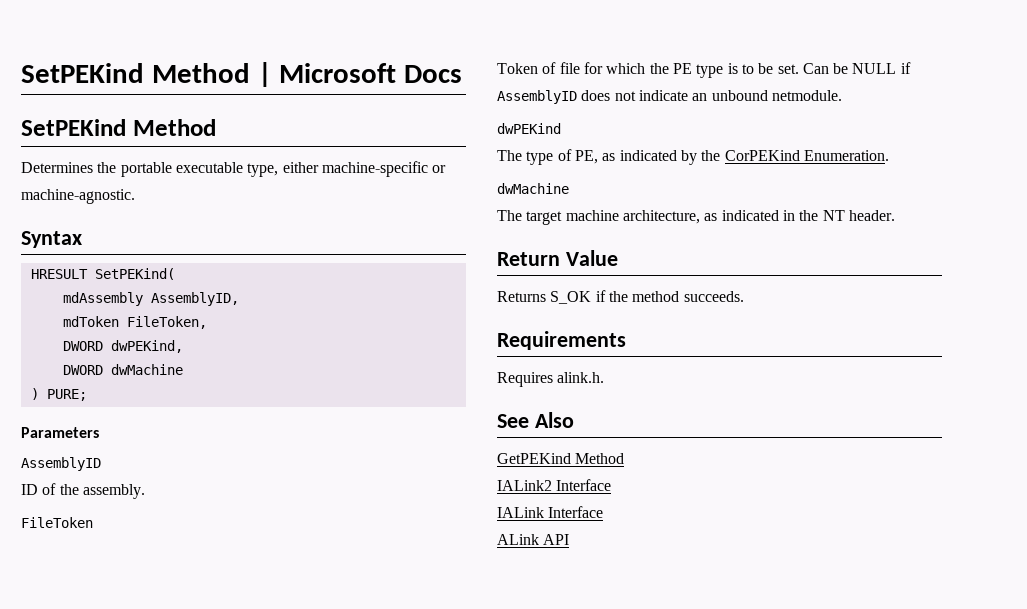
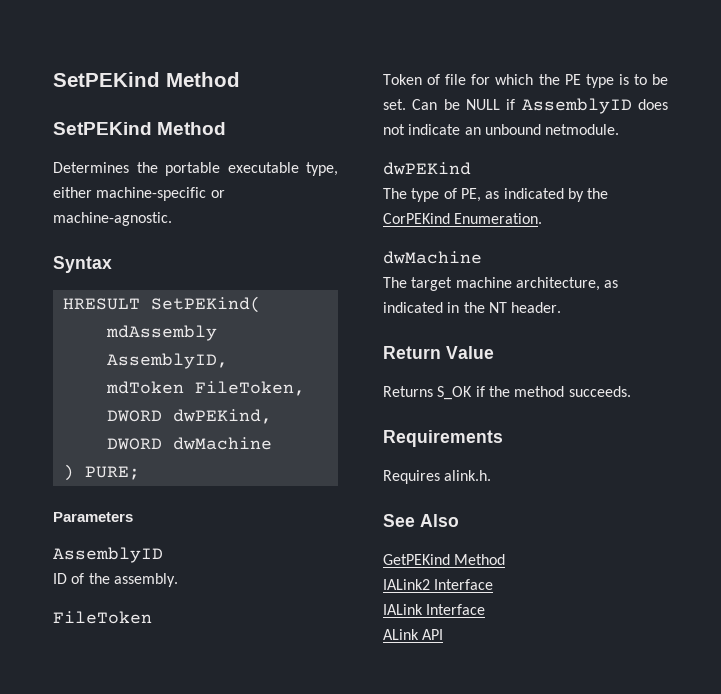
[21,62,463,87] SetPEKind Method | Microsoft Docs -> [53,72,240,87] SetPEKind Method

